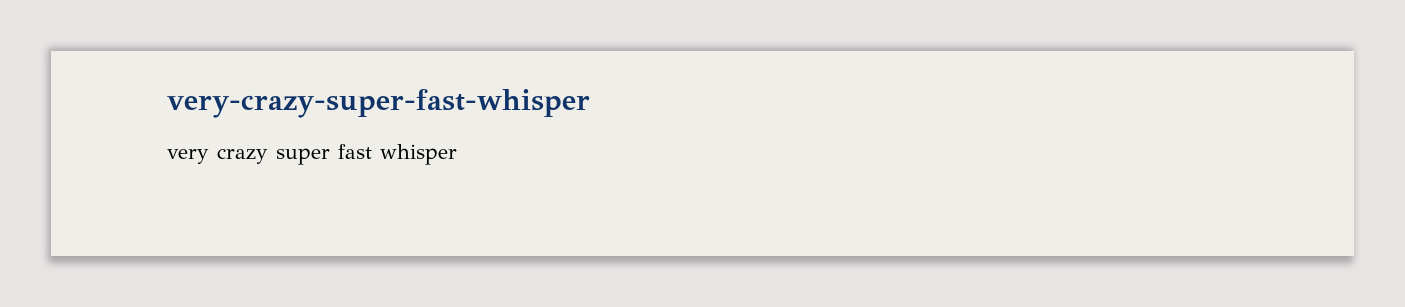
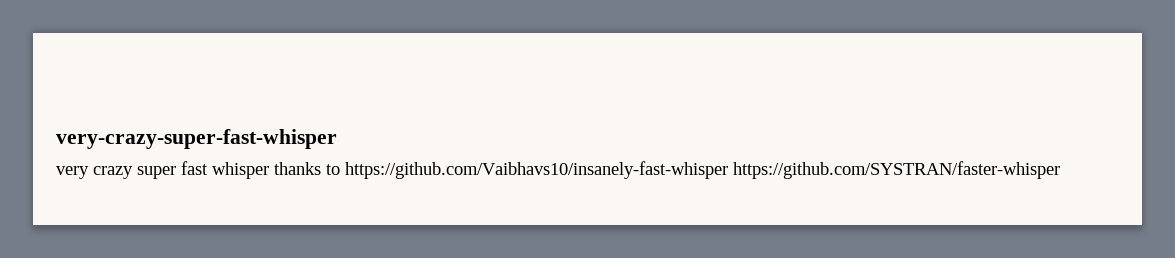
(457, 154) none -> [274,161,1060,179] thanks to https://github.com/Vaibhavs10/insanely-fast-whisper https://github.com/SYSTRAN/faster-whisper

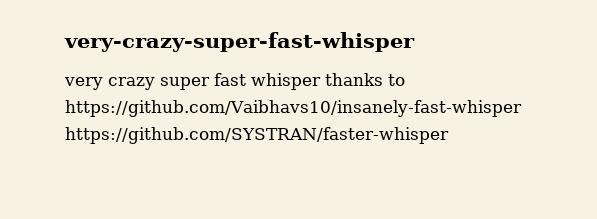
(340, 169) none -> (405, 80) //
(728, 170) none -> (522, 108) //

